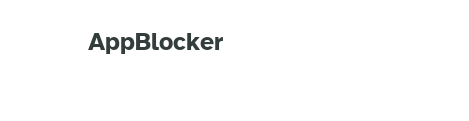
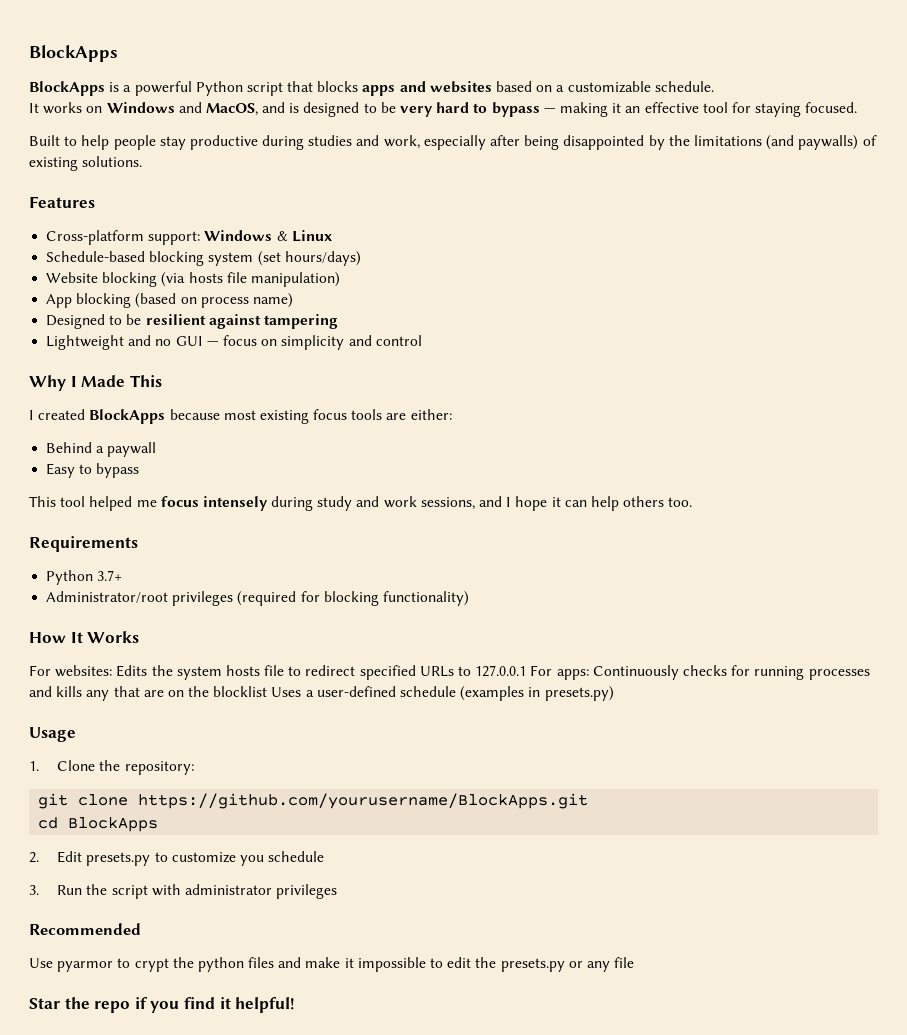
[88,33,223,54] AppBlocker -> [29,45,118,62] [29,81,714,96] [29,102,858,117] [29,135,877,150] [29,156,143,171] [29,196,95,208] [46,230,332,245] [46,251,361,266] [46,272,340,287] [46,293,293,308] [46,314,338,329] [46,335,422,350] [29,375,162,391] [29,409,452,424] [46,442,157,457] [46,463,140,478] [29,496,693,511] [29,536,138,552] [46,570,123,585] [46,591,469,606] [29,631,140,643] [29,665,870,680] [29,686,614,701] [29,727,76,742] [29,760,194,775] [38,793,589,809] [38,817,159,832] [29,851,325,866] [29,884,338,899] [29,923,141,935] [29,957,635,972] [29,997,296,1013] BlockApps // BlockApps is a powerful Python script that blocks apps and websites based on a customizable schedule. // It works on Windows and MacOS, and is designed to be very hard to bypass — making it an effective tool for staying focused. // Built to help people stay productive during studies and work, especially after being disappointed by the limitations (and paywalls) of existing solutions. // Features // Cross-platform support: Windows & Linux // Schedule-based blocking system (set hours/days) // Website blocking (via hosts file manipulation) // App blocking (based on process name) // Designed to be resilient against tampering // Lightweight and no GUI — focus on simplicity and control // Why I Made This // I created BlockApps because most existing focus tools are either: // Behind a paywall // Easy to bypass // This tool helped me focus intensely during study and work sessions, and I hope it can help others too. // Requirements // Python 3.7+ // Administrator/root privileges (required for blocking functionality) // How It Works // For websites: Edits the system hosts file to redirect specified URLs to 127.0.0.1 For apps: Continuously checks for running processes and kills any that are on the blocklist Uses a user-defined schedule (examples in presets.py) // Usage // 1. Clone the repository: // git clone https://github.com/yourusername/BlockApps.git // cd BlockApps // 2. Edit presets.py to customize you schedule // 3. Run the script with administrator privileges // Recommended // Use pyarmor to crypt the python files and make it impossible to edit the presets.py or any file // Star the repo if you find it helpful!

